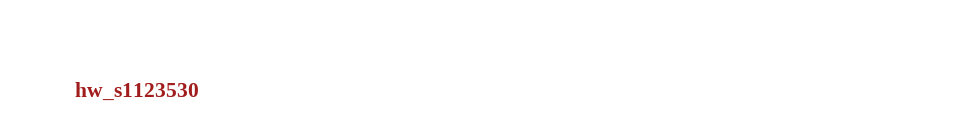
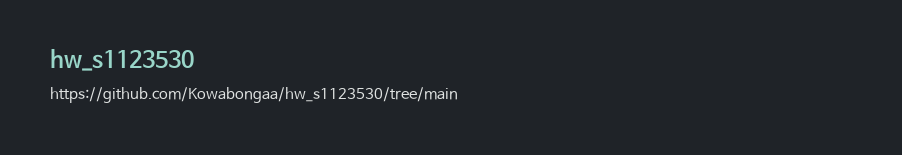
(199, 91) none -> [50,87,458,103] // https://github.com/Kowabongaa/hw_s1123530/tree/main

